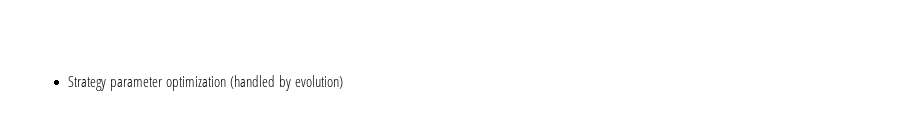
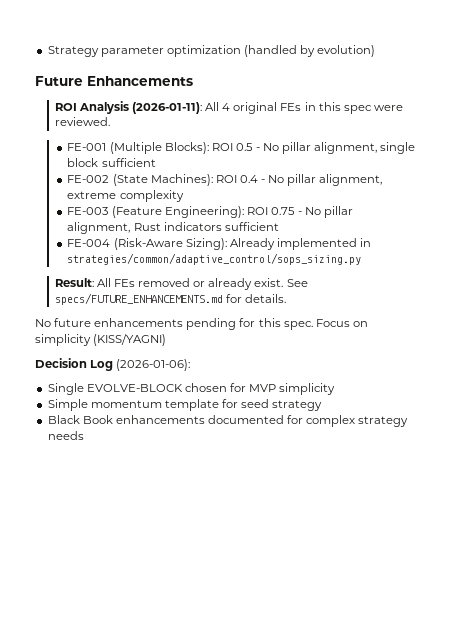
(343, 82) none -> [35,76,193,86] [54,101,403,114] [54,117,110,126] [67,142,416,154] [67,158,156,167] [67,174,383,186] [67,190,184,202] [67,206,354,218] [67,222,279,234] [67,238,371,250] [67,253,362,265] [54,278,308,290] [54,293,287,305] [35,318,368,330] [35,334,167,346] [35,358,191,371] [47,383,336,395] [47,399,323,411] [47,415,409,427] [47,431,84,440] // Future Enhancements // ROI Analysis (2026-01-11): All 4 original FEs in this spec were reviewed. // FE-001 (Multiple Blocks): ROI 0.5 - No pillar alignment, single block sufficient // FE-002 (State Machines): ROI 0.4 - No pillar alignment, extreme complexity // FE-003 (Feature Engineering): ROI 0.75 - No pillar alignment, Rust indicators sufficient // FE-004 (Risk-Aware Sizing): Already implemented in strategies/common/adaptive_control/sops_sizing.py // Result: All FEs removed or already exist. See specs/FUTURE_ENHANCEMENTS.md for details. // No future enhancements pending for this spec. Focus on simplicity (KISS/YAGNI) // Decision Log (2026-01-06): // Single EVOLVE-BLOCK chosen for MVP simplicity // Simple momentum template for seed strategy // Black Book enhancements documented for complex strategy needs

